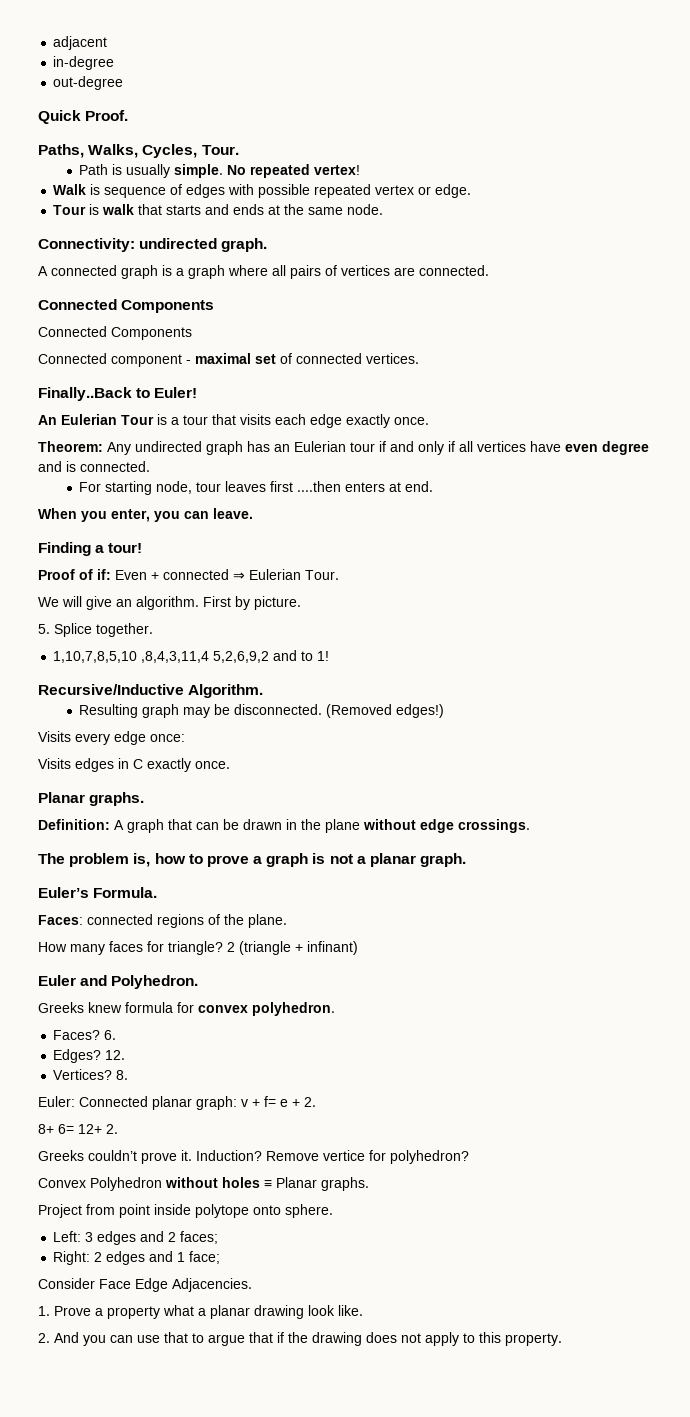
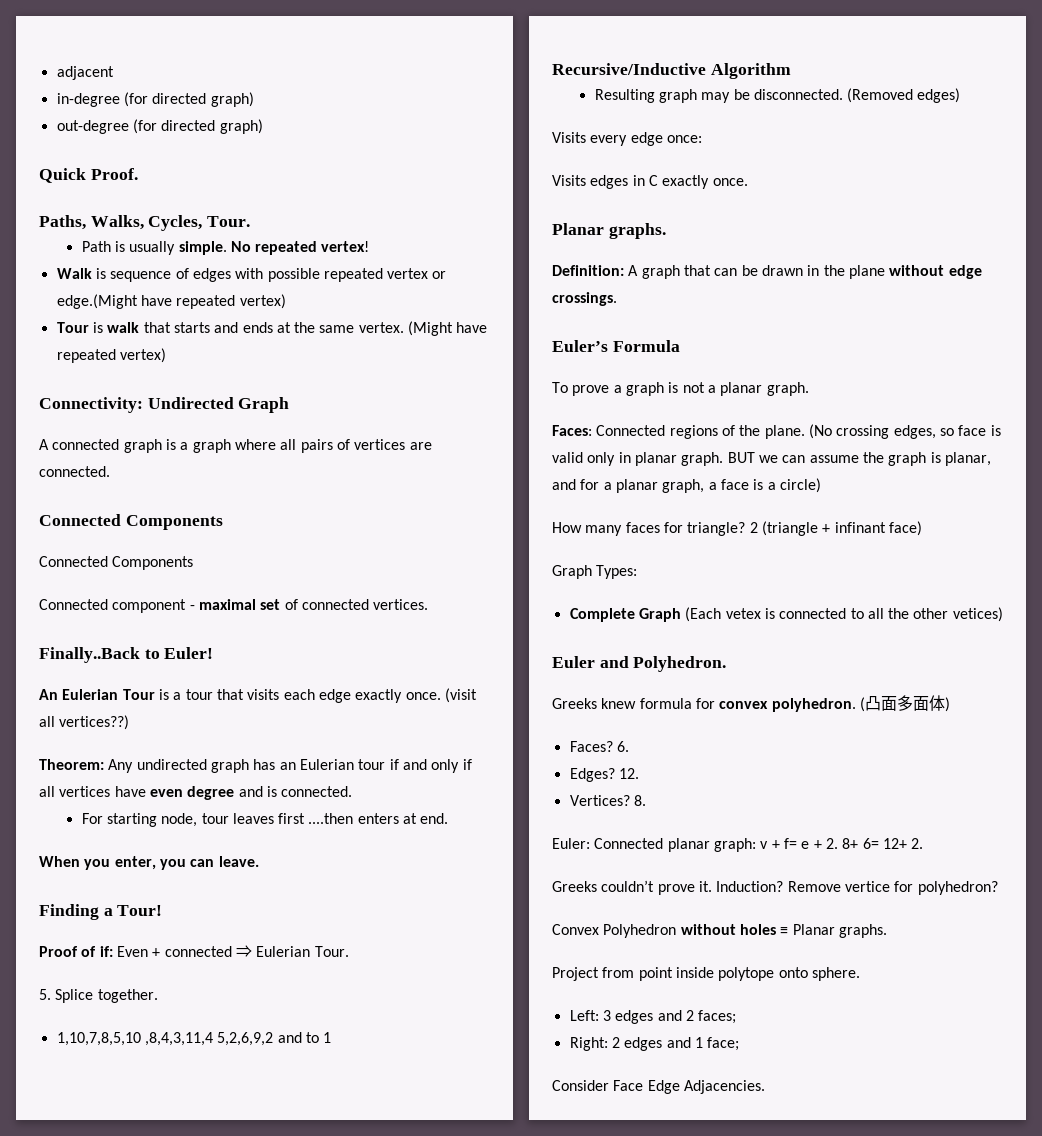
[53,76,124,90] // out-degree -> [123,92,254,107] [56,119,263,134] (for directed graph) // out-degree (for directed graph)
[435,184,472,198] edge. -> [56,294,286,309] edge.(Might have repeated vertex)
[347,204,384,215] node. -> [358,321,488,336] [56,348,166,363] vertex. (Might have repeated vertex)
[139,238,268,252] undirected graph. -> [147,397,290,413] Undirected Graph
(429, 421) none -> [444,688,477,703] [39,715,130,730] (visit all vertices??)
[108,543,143,553] tour! -> [117,905,163,916] Tour!
[38,596,301,610] // We will give an algorithm. First by picture. -> (349, 951) none
[317,651,330,661] 1! -> [323,1032,332,1043] 1
[188,684,264,698] Algorithm. -> [710,63,791,79] Algorithm
[396,704,445,718] edges!) -> [917,88,961,103] edges)
[38,853,203,867] The problem is, how to -> [552,340,680,352] [552,382,568,393] Euler’s Formula // To
[38,887,158,898] // Euler’s Formula. -> (809, 389) none
[87,914,153,925] connected -> [596,425,666,436] Connected
(287, 921) none -> [808,424,1001,439] [552,452,991,466] [552,478,821,493] (No crossing edges, so face is valid only in planar graph. BUT we can assume the graph is planar, and for a planar graph, a face is a circle)
[307,941,358,955] infinant) -> [834,521,922,536] [552,565,638,579] [569,607,1003,622] infinant face) // Graph Types: // Complete Graph (Each vetex is connected to all the other vetices)
(335, 1009) none -> [859,695,950,712] (凸面多面体)
(316, 1102) // -> (838, 843) none
[38,1305,363,1319] [38,1332,562,1346] // 1. Prove a property what a planar drawing look like. // 2. And you can use that to argue that if the drawing does not apply to this property. -> (765, 1087) none

